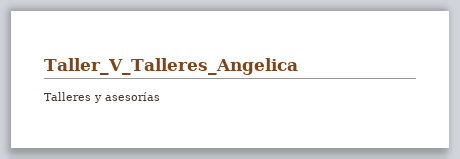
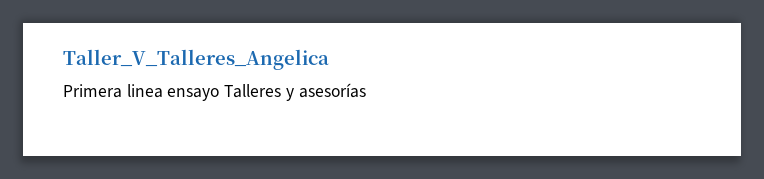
(298, 66) none -> [63,84,220,101] Primera linea ensayo

